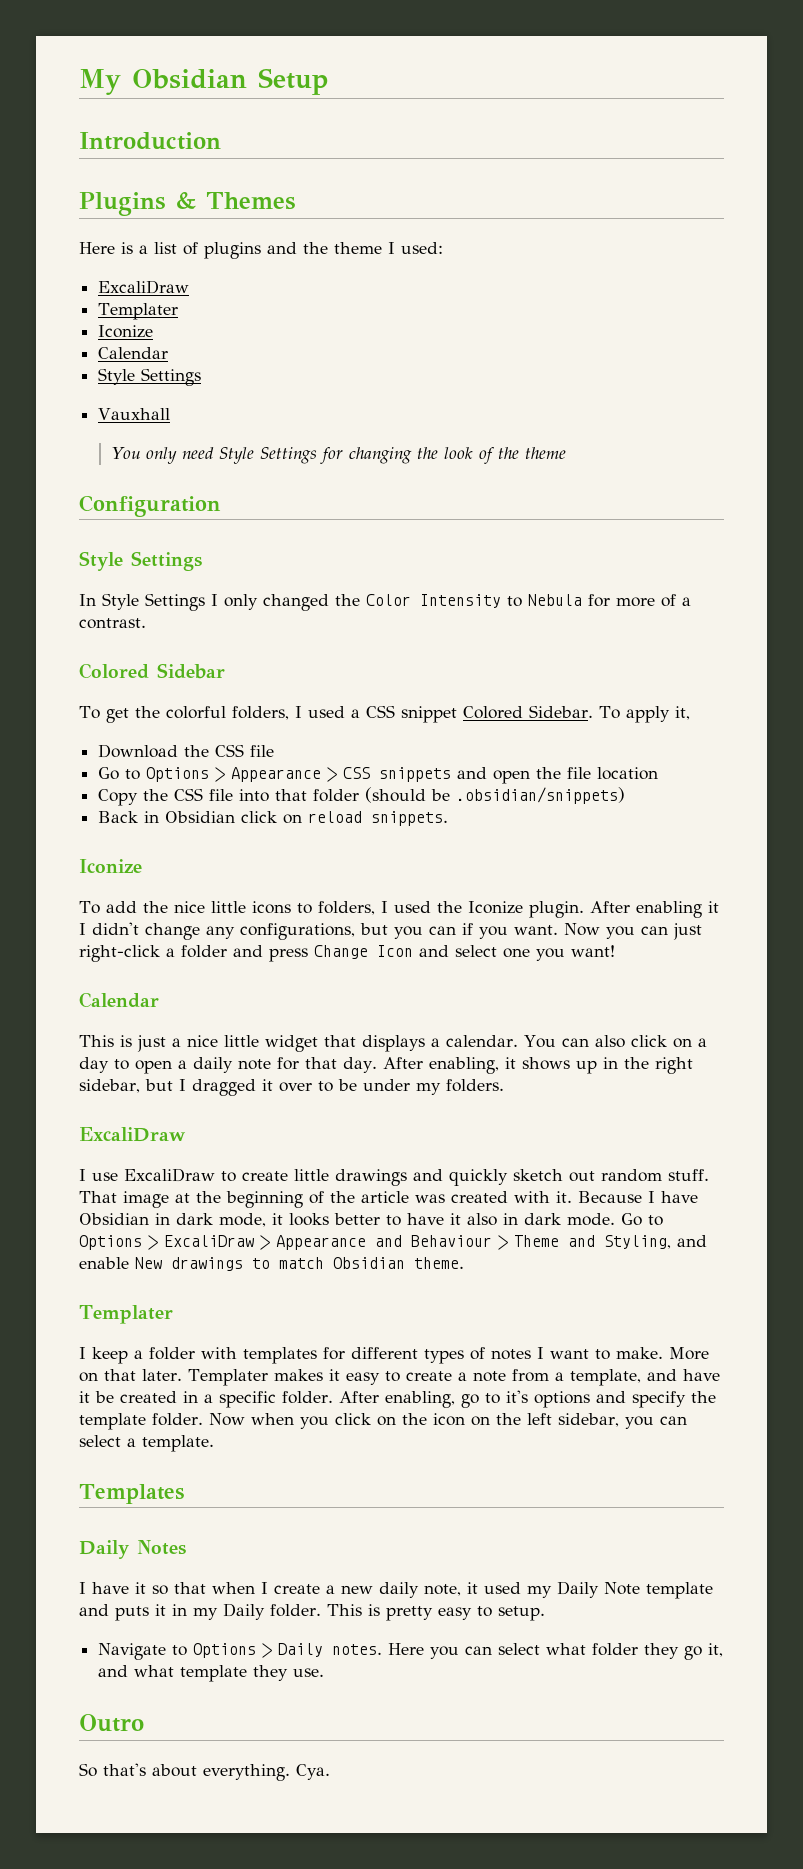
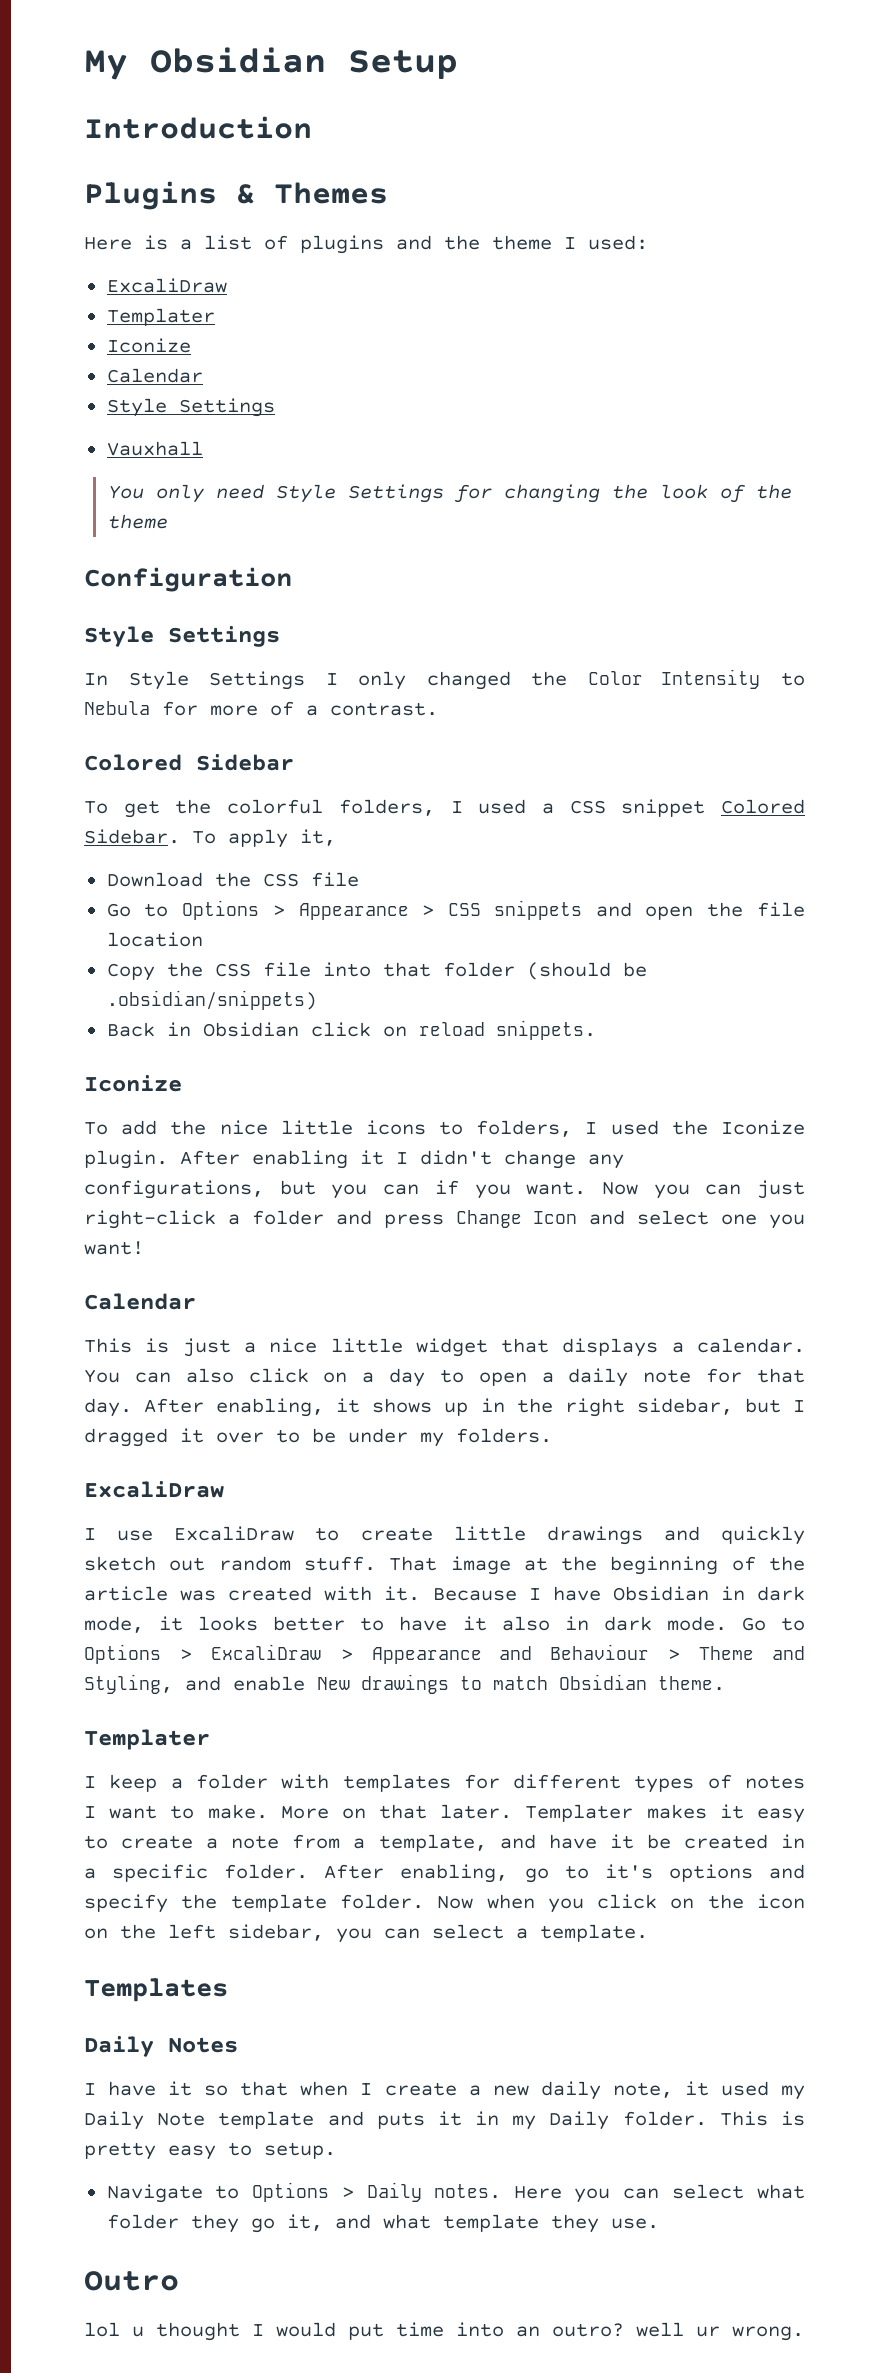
[79,1763,330,1781] So that's about everything. Cya. -> [84,2322,804,2341] lol u thought I would put time into an outro? well ur wrong.

